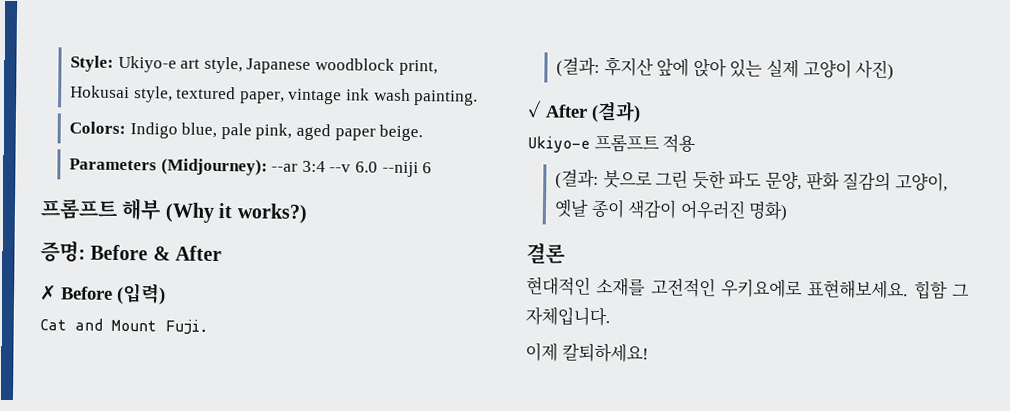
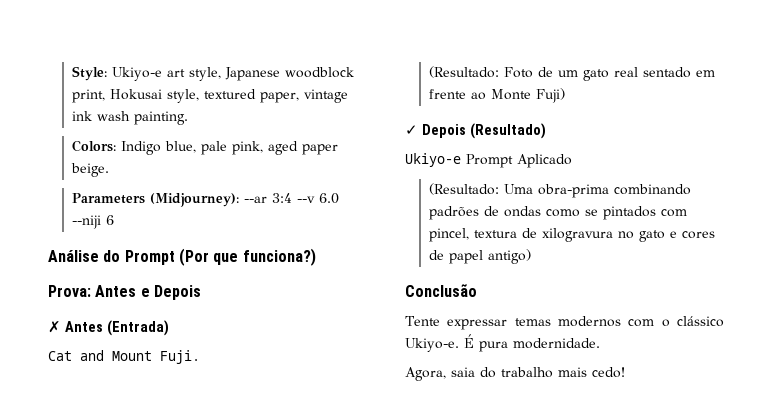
[40,197,308,224] [40,240,223,262] 프롬프트 해부 (Why it works?) // 증명: Before & After -> [48,248,316,266] [48,285,201,300] Análise do Prompt (Por que funciona?) // Prova: Antes e Depois
[60,282,166,305] Before (입력) -> [64,320,169,336] Antes (Entrada)
[556,56,895,81] (결과: 후지산 앞에 앉아 있는 실제 고양이 사진) -> [428,66,715,81] [428,88,565,103] (Resultado: Foto de um gato real sentado em frente ao Monte Fuji)
[545,100,641,123] [527,133,697,154] [555,168,948,192] [554,198,789,221] [526,242,565,265] [526,276,970,300] [525,306,610,327] [525,342,649,363] After (결과) // Ukiyo-e 프롬프트 적용 // (결과: 붓으로 그린 듯한 파도 문양, 판화 질감의 고양이, 옛날 종이 색감이 어우러진 명화) // 결론 // 현대적인 소재를 고전적인 우키요에로 표현해보세요. 힙함 그 자체입니다. // 이제 칼퇴하세요! -> [421,123,546,139] [405,153,572,168] [428,183,691,198] [428,206,687,220] [428,228,715,242] [428,249,531,264] [405,284,477,297] [405,316,724,330] [405,334,600,352] [405,367,625,381] Depois (Resultado) // Ukiyo-e Prompt Aplicado // (Resultado: Uma obra-prima combinando padrões de ondas como se pintados com pincel, textura de xilogravura no gato e cores de papel antigo) // Conclusão // Tente expressar temas modernos com o clássico Ukiyo-e. É pura modernidade. // Agora, saia do trabalho mais cedo!

